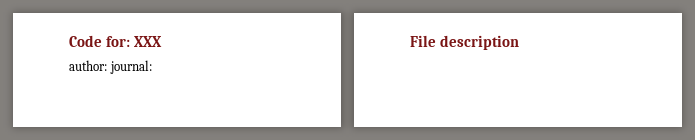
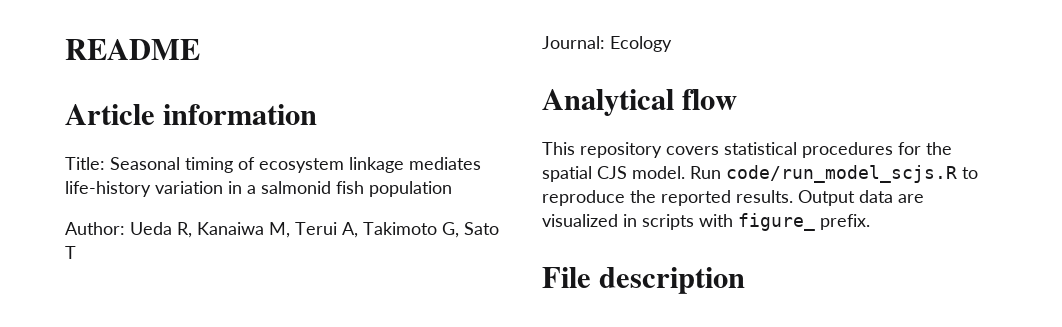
[69,35,163,47] [69,60,152,74] Code for: XXX // author: journal: -> [65,39,200,60] [65,104,318,125] [65,157,481,173] [65,181,452,197] [65,222,499,238] [65,246,76,259] [542,36,672,52] [542,89,738,116] [542,142,952,158] [542,165,978,183] [542,190,924,206] [542,213,870,231] README // Article information // Title: Seasonal timing of ecosystem linkage mediates life-history variation in a salmonid fish population // Author: Ueda R, Kanaiwa M, Terui A, Takimoto G, Sato T // Journal: Ecology // Analytical flow // This repository covers statistical procedures for the spatial CJS model. Run code/run_model_scjs.R to reproduce the reported results. Output data are visualized in scripts with figure_ prefix.

